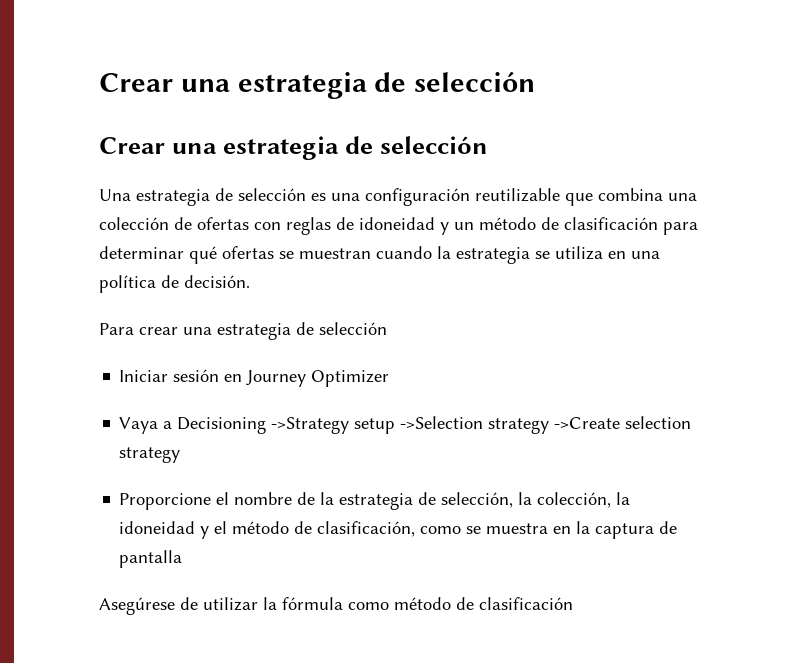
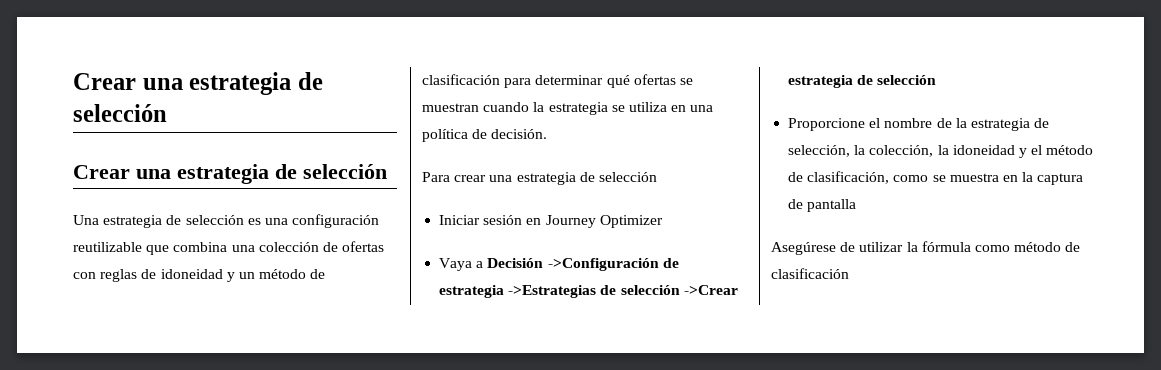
[177,416,692,434] [119,447,181,463] Decisioning ->Strategy setup ->Selection strategy ->Create selection strategy -> [487,258,679,271] [439,285,738,298] [788,75,937,88] Decisión ->Configuración de estrategia ->Estrategias de selección ->Crear estrategia de selección

